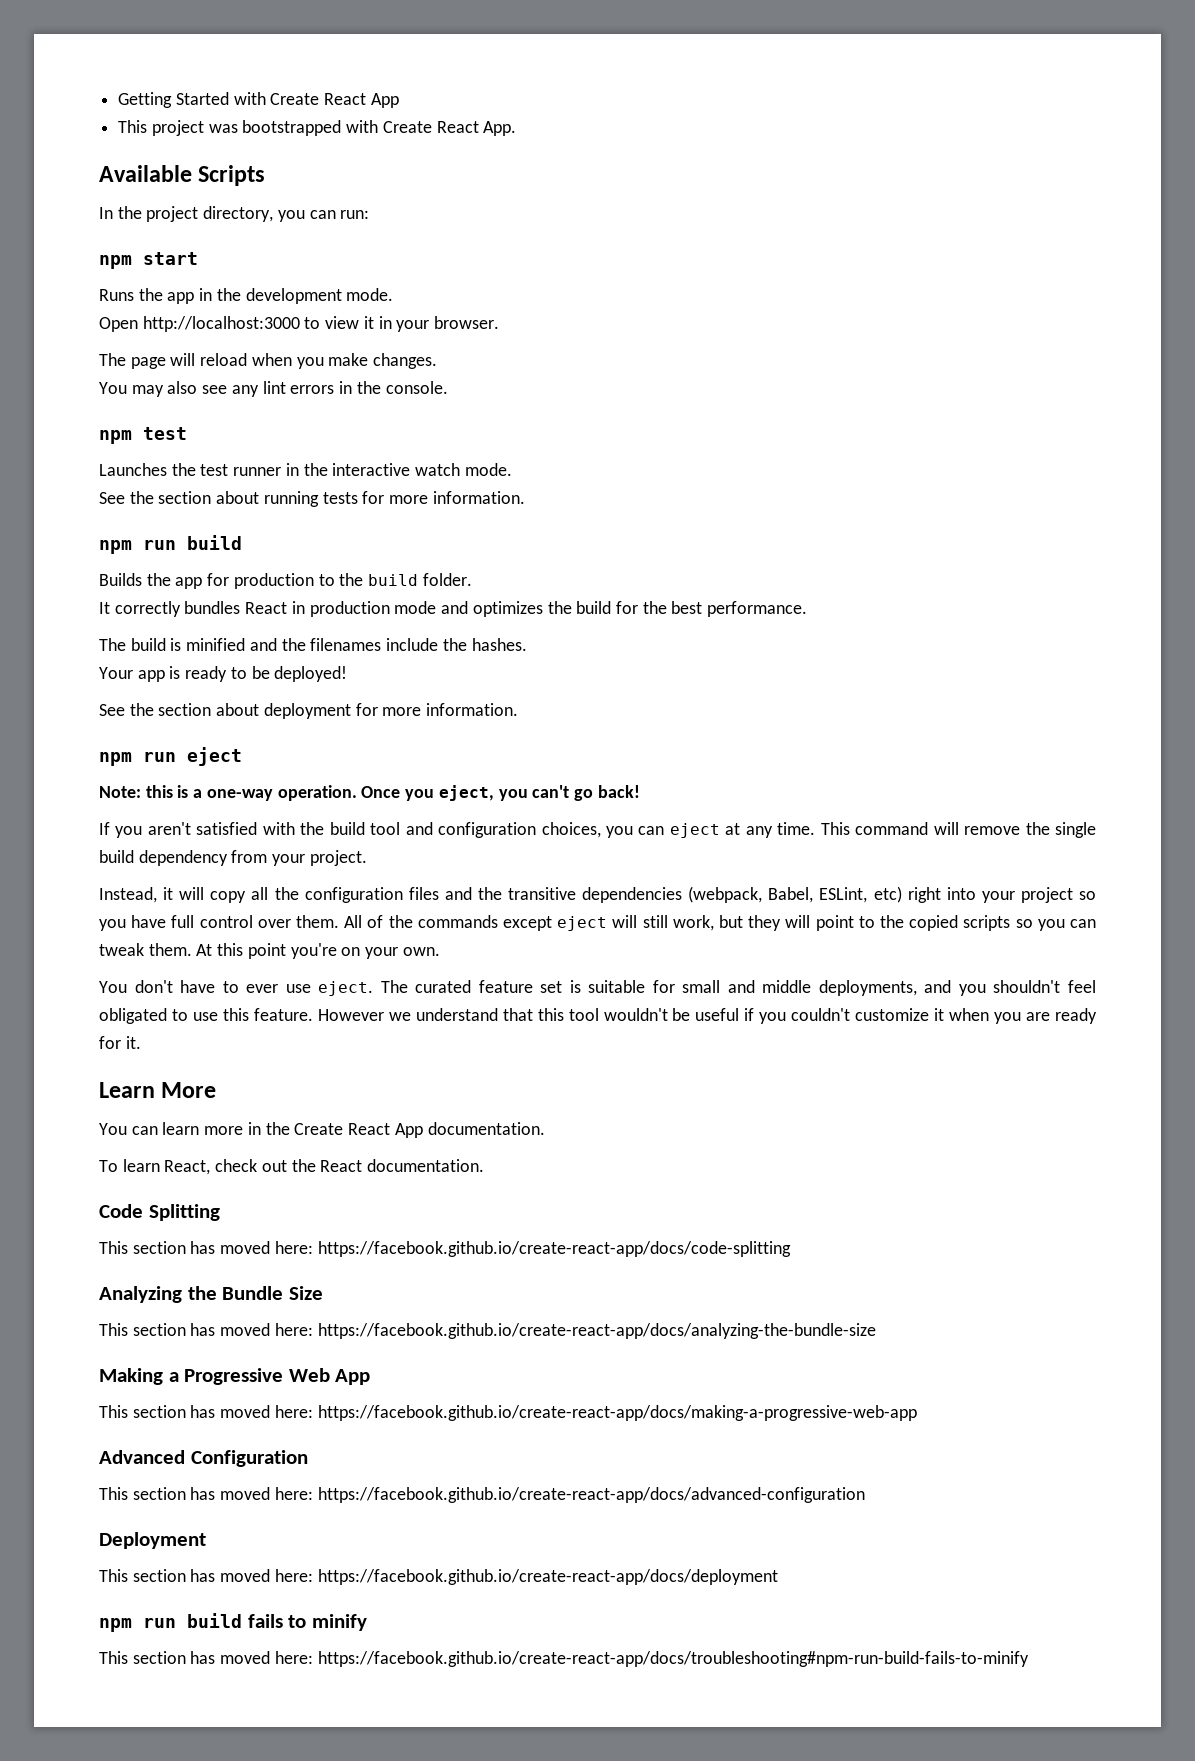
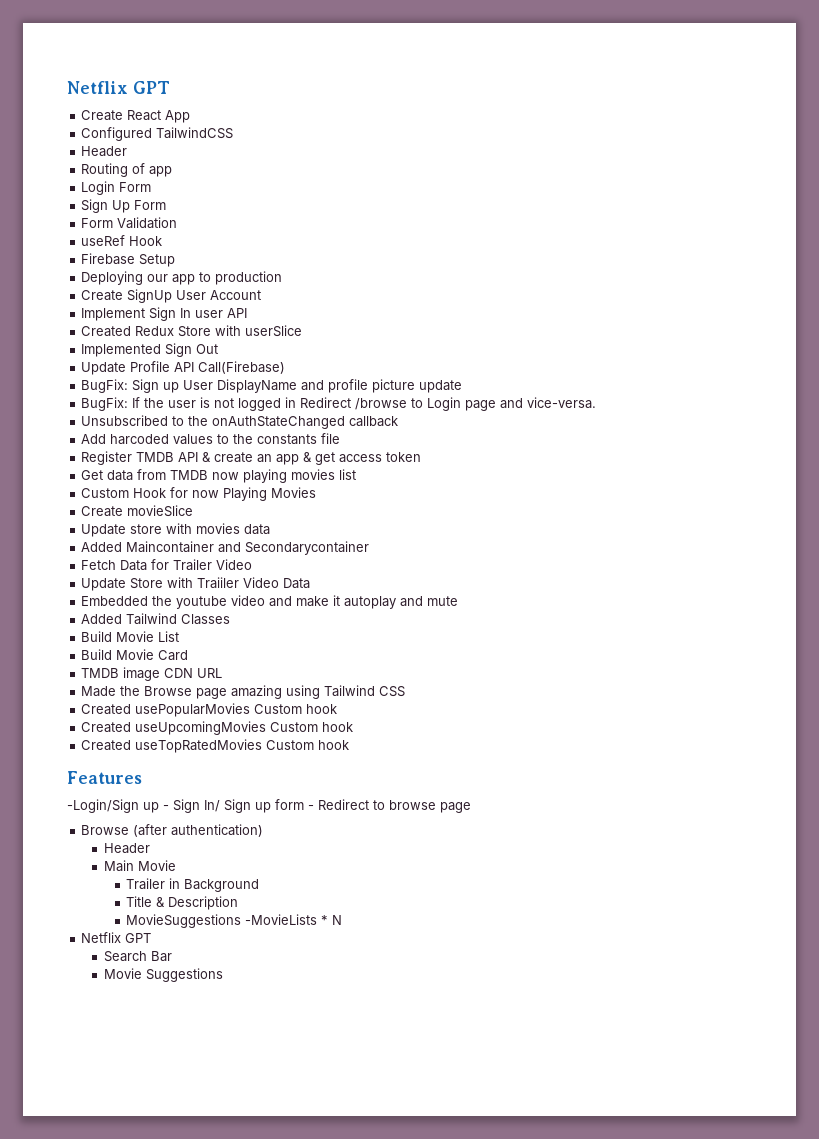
[118,92,266,108] Getting Started with -> [67,81,170,94] Netflix GPT //
[118,120,517,136] [99,165,266,186] [99,206,370,222] [99,252,198,269] [99,288,394,304] [99,316,500,332] [99,353,438,369] [99,381,448,397] [99,427,187,444] [99,463,512,476] [99,491,525,507] [99,535,242,554] [99,573,472,589] [99,601,808,617] [99,638,527,651] [99,666,348,682] [99,703,519,719] [99,747,242,766] [99,785,640,801] [99,822,1097,838] [99,850,367,866] [99,886,1097,903] [99,915,1097,931] [99,943,440,959] [99,980,1096,996] [99,1008,1098,1024] [99,1036,141,1049] [99,1082,217,1098] [99,1122,545,1138] [99,1159,485,1175] [99,1204,220,1221] [99,1241,791,1257] [99,1286,323,1303] [99,1323,876,1339] [99,1368,371,1385] [99,1405,917,1421] [99,1450,308,1467] [99,1487,865,1503] [99,1532,206,1549] [99,1569,778,1585] [99,1613,367,1632] [99,1651,1029,1667] This project was bootstrapped with Create React App. // Available Scripts // In the project directory, you can run: // npm start // Runs the app in the development mode. // Open http://localhost:3000 to view it in your browser. // The page will reload when you make changes. // You may also see any lint errors in the console. // npm test // Launches the test runner in the interactive watch mode. // See the section about running tests for more information. // npm run build // Builds the app for production to the build folder. // It correctly bundles React in production mode and optimizes the build for the best performance. // The build is minified and the filenames include the hashes. // Your app is ready to be deployed! // See the section about deployment for more information. // npm run eject // Note: this is a one-way operation. Once you eject, you can't go back! // If you aren't satisfied with the build tool and configuration choices, you can eject at any time. This command will remove the single build dependency from your project. // Instead, it will copy all the configuration files and the transitive dependencies (webpack, Babel, ESLint, etc) right into your project so you have full control over them. All of the commands except eject will still work, but they will point to the copied scripts so you can tweak them. At this point you're on your own. // You don't have to ever use eject. The curated feature set is suitable for small and middle deployments, and you shouldn't feel obligated to use this feature. However we understand that this tool wouldn't be useful if you couldn't customize it when you are ready for it. // Learn More // You can learn more in the Create React App documentation. // To learn React, check out the React documentation. // Code Splitting // This section has moved here: https://facebook.github.io/create-react-app/docs/code-splitting // Analyzing the Bundle Size // This section has moved here: https://facebook.github.io/create-react-app/docs/analyzing-the-bundle-size // Making a Progressive Web App // This section has moved here: https://facebook.github.io/create-react-app/docs/making-a-progressive-web-app // Advanced Configuration // This section has moved here: https://facebook.github.io/create-react-app/docs/advanced-configuration // Deployment // This section has moved here: https://facebook.github.io/create-react-app/docs/deployment // npm run build fails to minify // This section has moved here: https://facebook.github.io/create-react-app/docs/troubleshooting#npm-run-build-fails-to-minify -> [81,127,234,141] [81,146,128,157] [81,163,173,177] [81,181,152,195] [81,199,167,213] [81,217,178,229] [81,235,163,246] [81,253,176,267] [81,271,283,285] [81,289,262,303] [81,307,248,321] [81,325,303,337] [81,343,219,357] [81,361,286,375] [81,379,463,393] [81,397,597,411] [81,415,399,429] [81,433,341,445] [81,451,422,465] [81,469,357,483] [81,487,317,501] [81,505,194,517] [81,523,271,537] [81,541,370,555] [81,559,253,571] [81,577,311,591] [81,595,459,609] [81,613,231,625] [81,631,180,642] [81,649,189,661] [81,667,223,681] [81,685,406,699] [81,703,338,717] [81,721,354,735] [81,739,350,753] [67,771,142,784] [67,799,471,813] [81,824,264,837] [103,843,150,854] [103,860,176,872] [126,878,260,892] [126,896,239,910] [126,914,343,928] [81,932,152,943] [103,951,172,962] [103,968,223,982] Configured TailwindCSS // Header // Routing of app // Login Form // Sign Up Form // Form Validation // useRef Hook // Firebase Setup // Deploying our app to production // Create SignUp User Account // Implement Sign In user API // Created Redux Store with userSlice // Implemented Sign Out // Update Profile API Call(Firebase) // BugFix: Sign up User DisplayName and profile picture update // BugFix: If the user is not logged in Redirect /browse to Login page and vice-versa. // Unsubscribed to the onAuthStateChanged callback // Add harcoded values to the constants file // Register TMDB API & create an app & get access token // Get data from TMDB now playing movies list // Custom Hook for now Playing Movies // Create movieSlice // Update store with movies data // Added Maincontainer and Secondarycontainer // Fetch Data for Trailer Video // Update Store with Traiiler Video Data // Embedded the youtube video and make it autoplay and mute // Added Tailwind Classes // Build Movie List // Build Movie Card // TMDB image CDN URL // Made the Browse page amazing using Tailwind CSS // Created usePopularMovies Custom hook // Created useUpcomingMovies Custom hook // Created useTopRatedMovies Custom hook // Features // -Login/Sign up - Sign In/ Sign up form - Redirect to browse page // Browse (after authentication) // Header // Main Movie // Trailer in Background // Title & Description // MovieSuggestions -MovieLists * N // Netflix GPT // Search Bar // Movie Suggestions

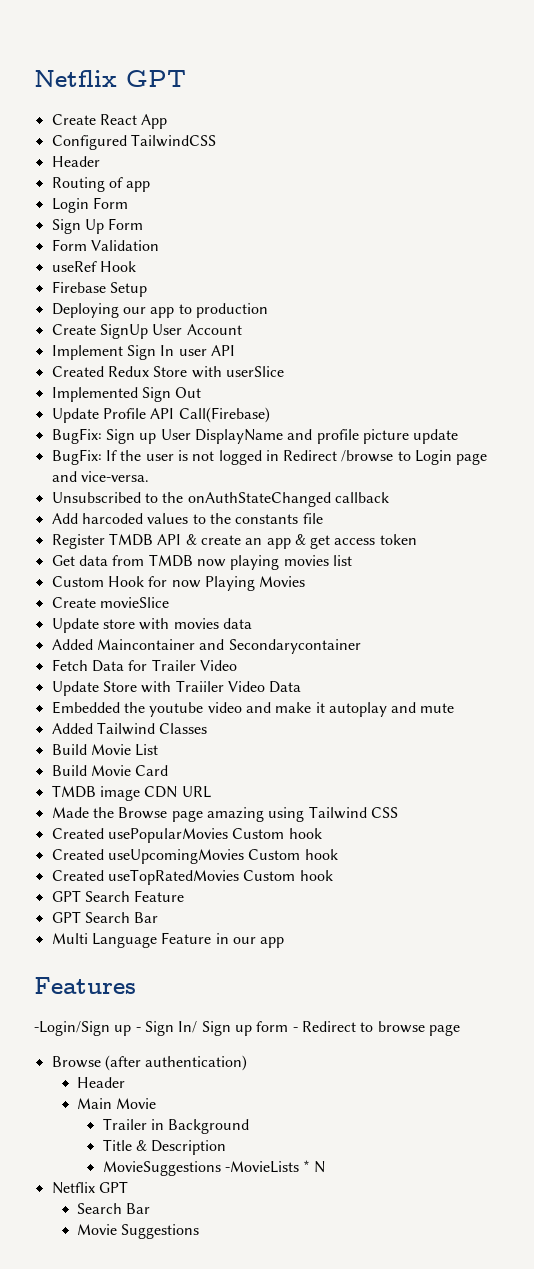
(350, 745) none -> [51,890,185,902] [51,911,159,923] [51,932,285,948] // GPT Search Feature // GPT Search Bar // Multi Language Feature in our app

